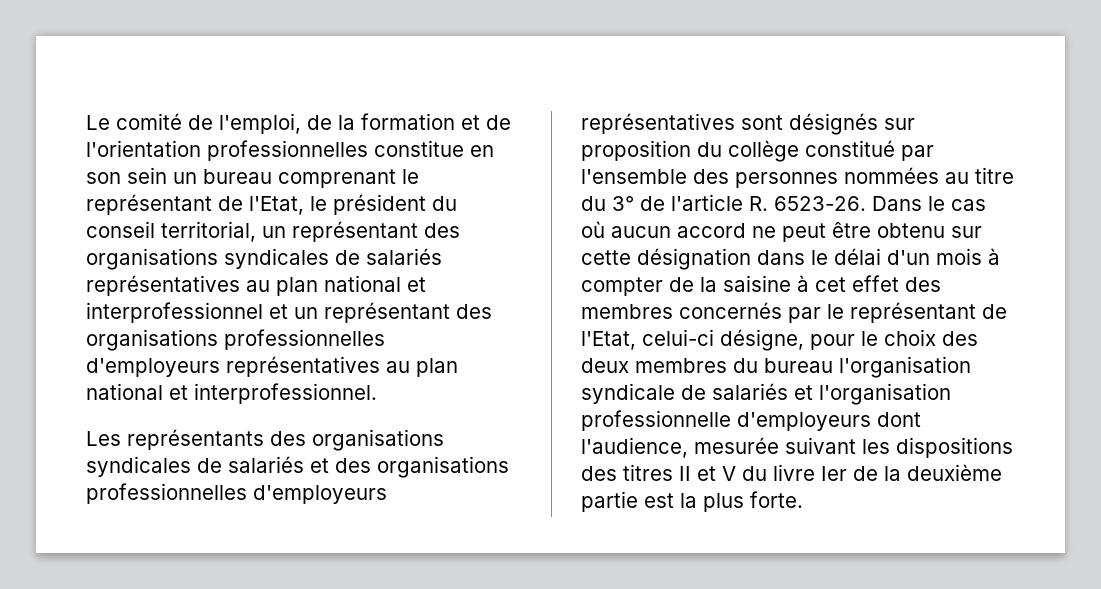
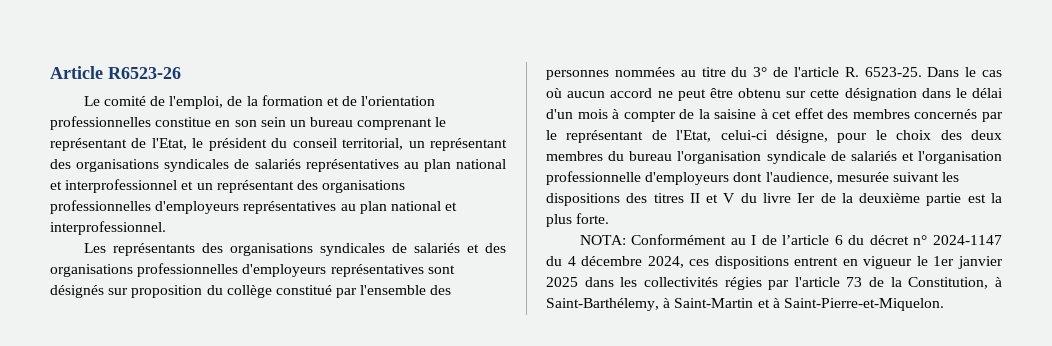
(86, 122) none -> [50,66,181,79] Article R6523-26 //
[774,196,866,211] 6523-26. -> [864,67,922,77] 6523-25.
(803, 499) none -> [579,234,1002,245] [546,256,1003,269] [546,277,1002,290] [546,298,944,311] // NOTA: Conformément au I de l’article 6 du décret n° 2024-1147 du 4 décembre 2024, ces dispositions entrent en vigueur le 1er janvier 2025 dans les collectivités régies par l'article 73 de la Constitution, à Saint-Barthélemy, à Saint-Martin et à Saint-Pierre-et-Miquelon.

